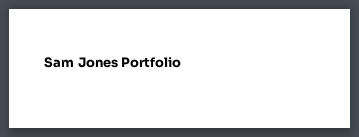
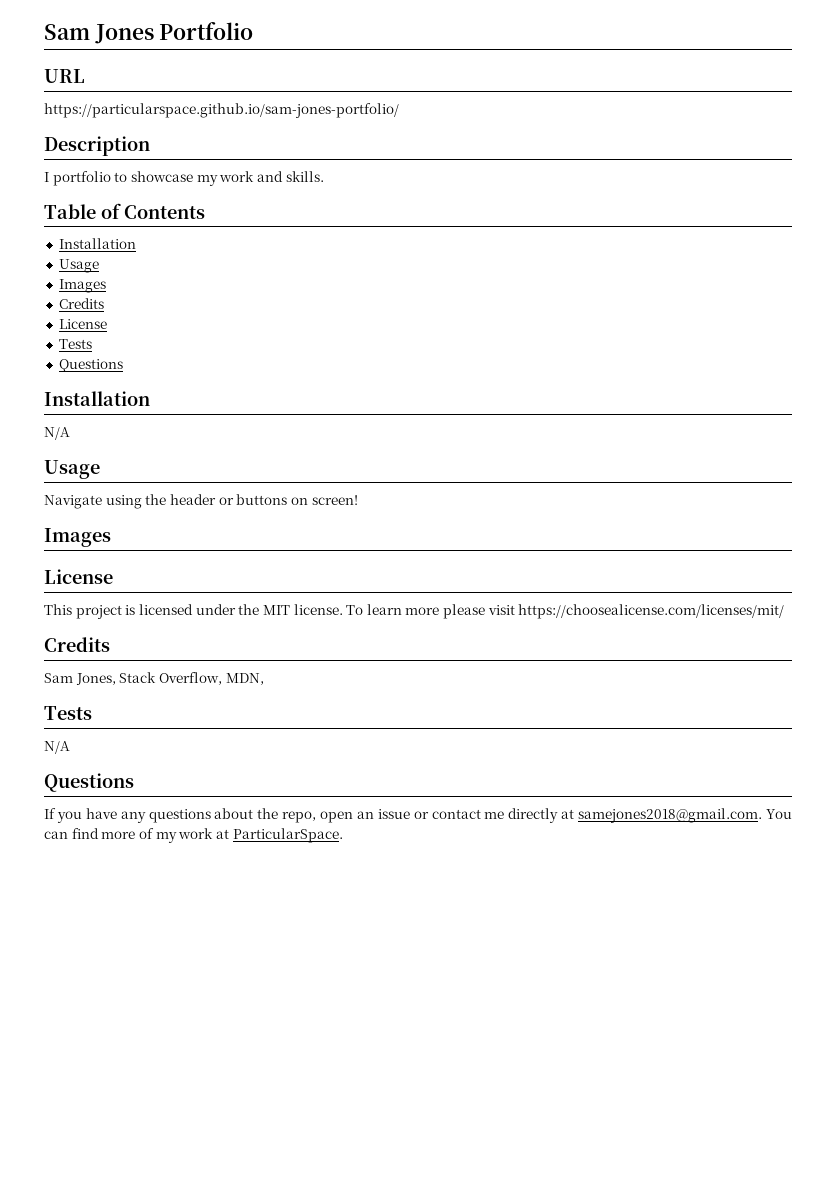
(182, 62) none -> [44,69,85,83] [44,103,399,118] [44,136,150,156] [44,171,324,186] [44,203,205,219] [58,238,136,249] [58,259,99,273] [58,279,106,293] [58,298,104,309] [58,319,107,329] [58,339,92,349] [58,359,123,372] [44,391,150,406] [44,427,70,440] [44,460,100,479] [44,494,358,509] [44,528,111,547] [44,569,113,584] [44,604,785,619] [44,637,110,652] [44,672,264,685] [44,706,92,720] [44,741,70,754] [44,773,134,792] [44,808,792,823] [44,828,343,843] // URL // https://particularspace.github.io/sam-jones-portfolio/ // Description // I portfolio to showcase my work and skills. // Table of Contents // Installation // Usage // Images // Credits // License // Tests // Questions // Installation // N/A // Usage // Navigate using the header or buttons on screen! // Images // License // This project is licensed under the MIT license. To learn more please visit https://choosealicense.com/licenses/mit/ // Credits // Sam Jones, Stack Overflow, MDN, // Tests // N/A // Questions // If you have any questions about the repo, open an issue or contact me directly at samejones2018@gmail.com. You can find more of my work at ParticularSpace.

